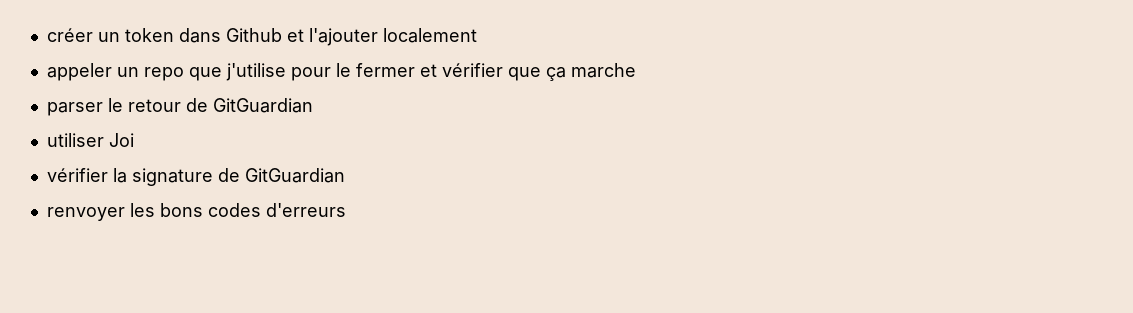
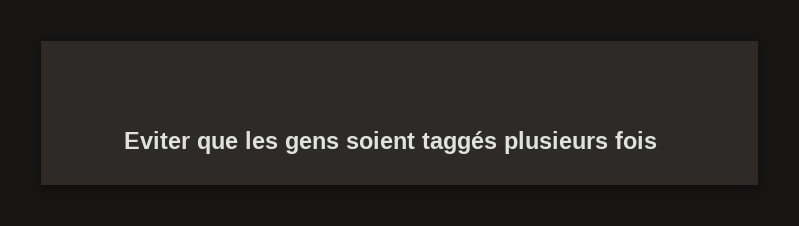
[46,28,477,46] [46,63,636,81] [46,98,313,116] [46,133,134,147] [46,168,345,186] [46,203,346,221] créer un token dans Github et l'ajouter localement // appeler un repo que j'utilise pour le fermer et vérifier que ça marche // parser le retour de GitGuardian // utiliser Joi // vérifier la signature de GitGuardian // renvoyer les bons codes d'erreurs -> [124,131,657,154] Eviter que les gens soient taggés plusieurs fois

